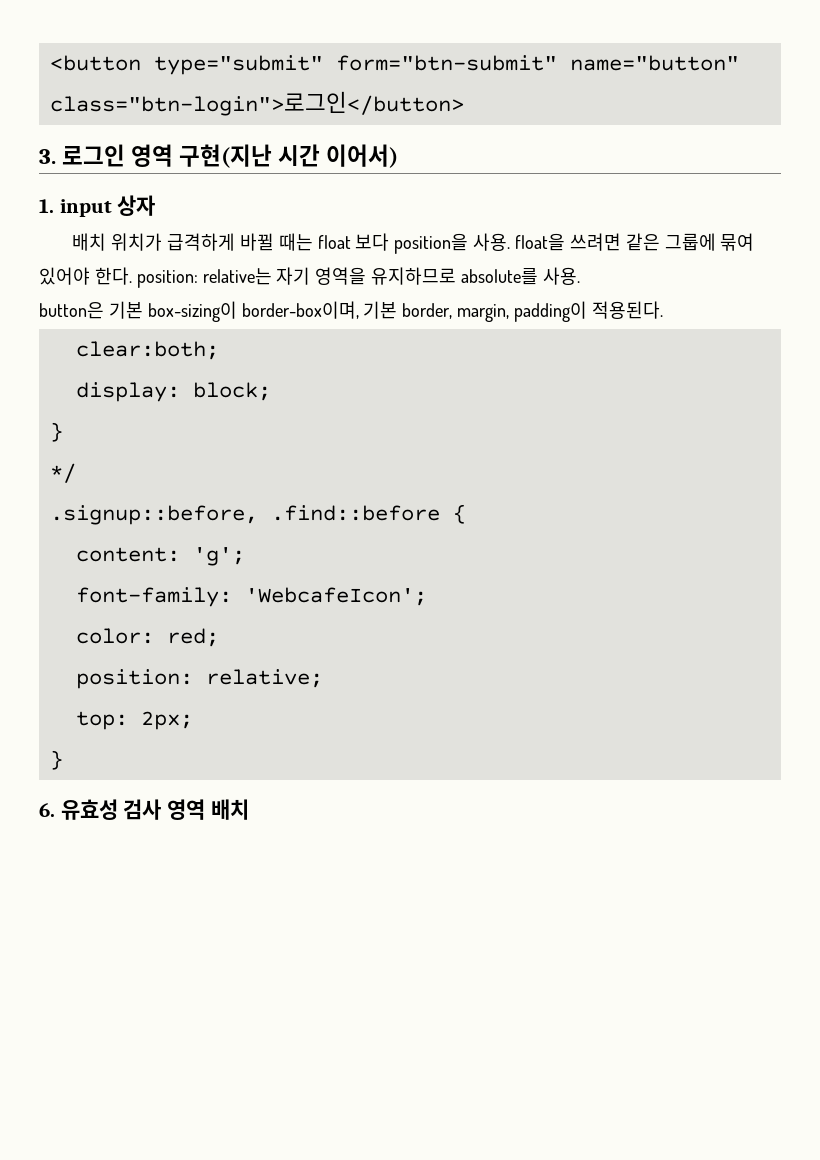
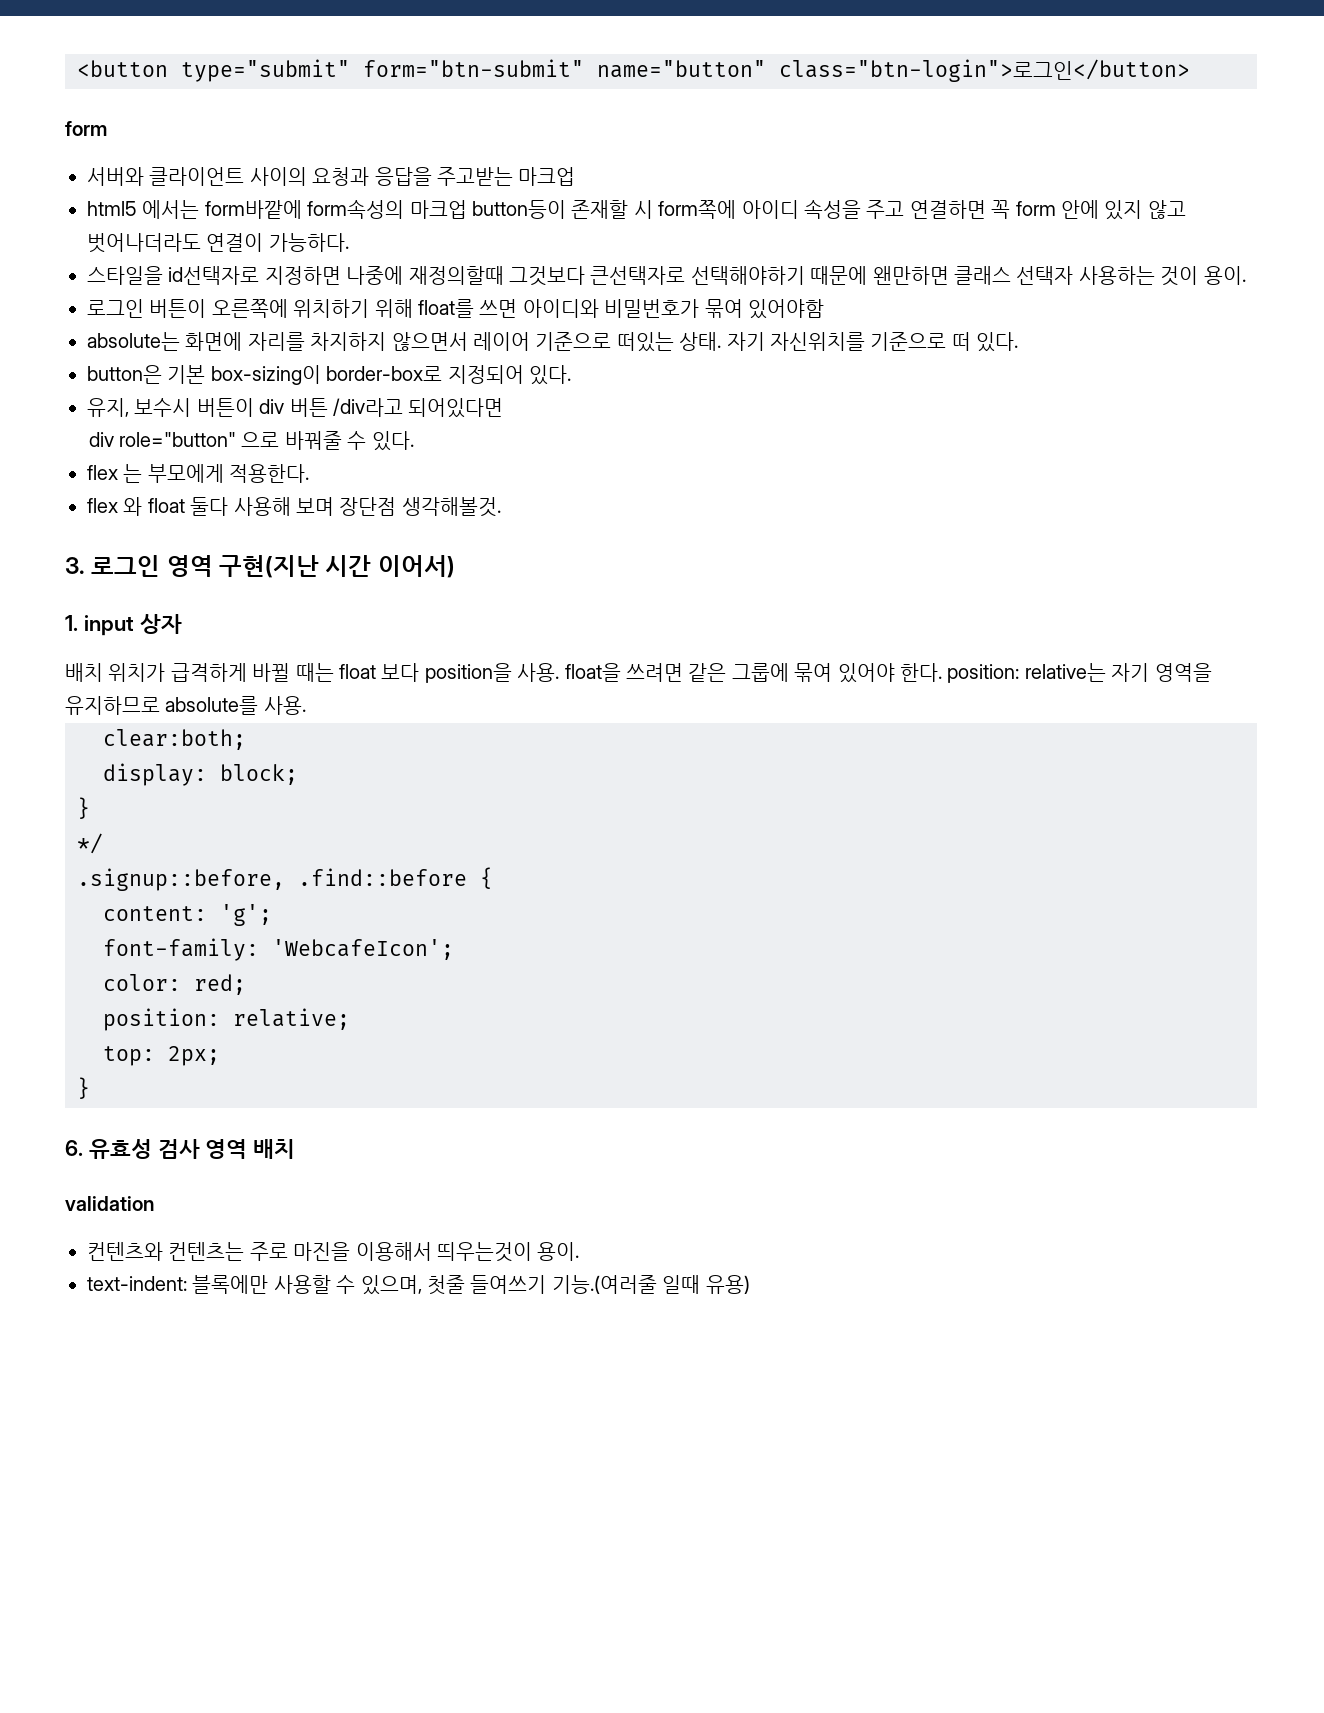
(464, 103) none -> [65,121,107,136] [87,167,576,186] [87,199,1186,220] [87,233,349,253] [87,266,1246,286] [87,299,824,319] [87,332,1019,352] [87,365,571,385] [87,398,504,418] [88,431,414,451] [87,464,310,483] [87,497,501,517] // form // 서버와 클라이언트 사이의 요청과 응답을 주고받는 마크업 // html5 에서는 form바깥에 form속성의 마크업 button등이 존재할 시 form쪽에 아이디 속성을 주고 연결하면 꼭 form 안에 있지 않고 벗어나더라도 연결이 가능하다. // 스타일을 id선택자로 지정하면 나중에 재정의할때 그것보다 큰선택자로 선택해야하기 때문에 왠만하면 클래스 선택자 사용하는 것이 용이. // 로그인 버튼이 오른쪽에 위치하기 위해 float를 쓰면 아이디와 비밀번호가 묶여 있어야함 // absolute는 화면에 자리를 차지하지 않으면서 레이어 기준으로 떠있는 상태. 자기 자신위치를 기준으로 떠 있다. // button은 기본 box-sizing이 border-box로 지정되어 있다. // 유지, 보수시 버튼이 div 버튼 /div라고 되어있다면 // div role="button" 으로 바꿔줄 수 있다. // flex 는 부모에게 적용한다. // flex 와 float 둘다 사용해 보며 장단점 생각해볼것.
[39,301,663,322] // button은 기본 box-sizing이 border-box이며, 기본 border, margin, padding이 적용된다. -> (306, 705) none
(249, 809) none -> [65,1196,154,1211] [87,1242,580,1262] [87,1275,750,1295] // validation // 컨텐츠와 컨텐츠는 주로 마진을 이용해서 띄우는것이 용이. // text-indent: 블록에만 사용할 수 있으며, 첫줄 들여쓰기 기능.(여러줄 일때 유용)

